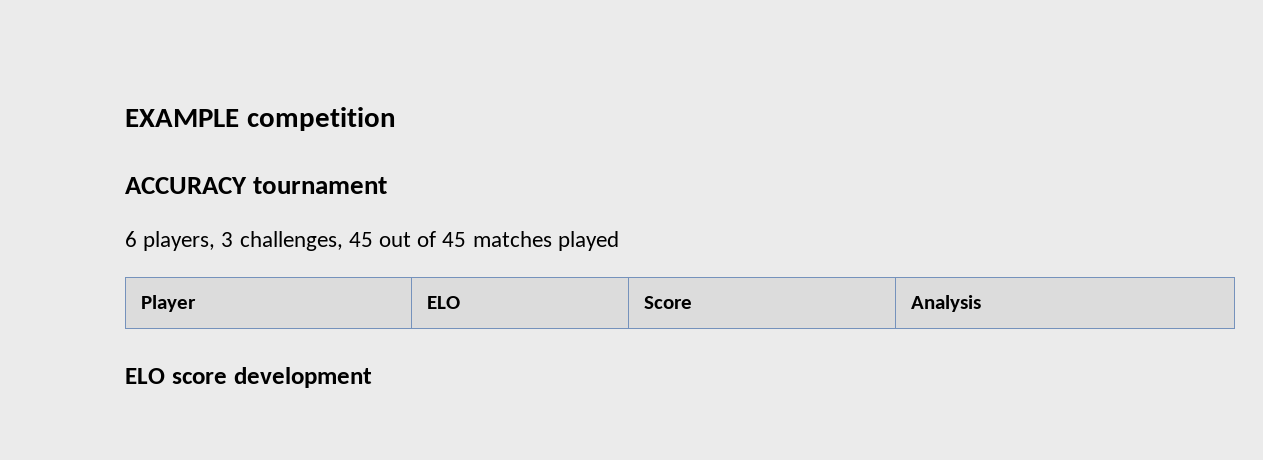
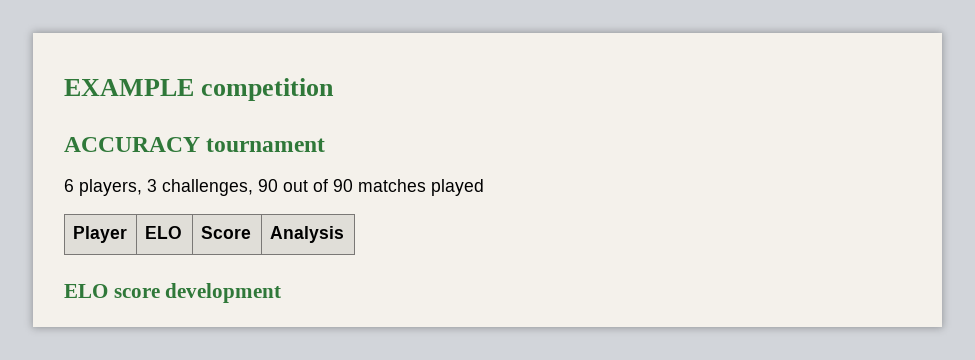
[348,232,373,247] 45 -> [258,179,278,192] 90
[442,232,467,247] 45 -> [333,179,353,192] 90

